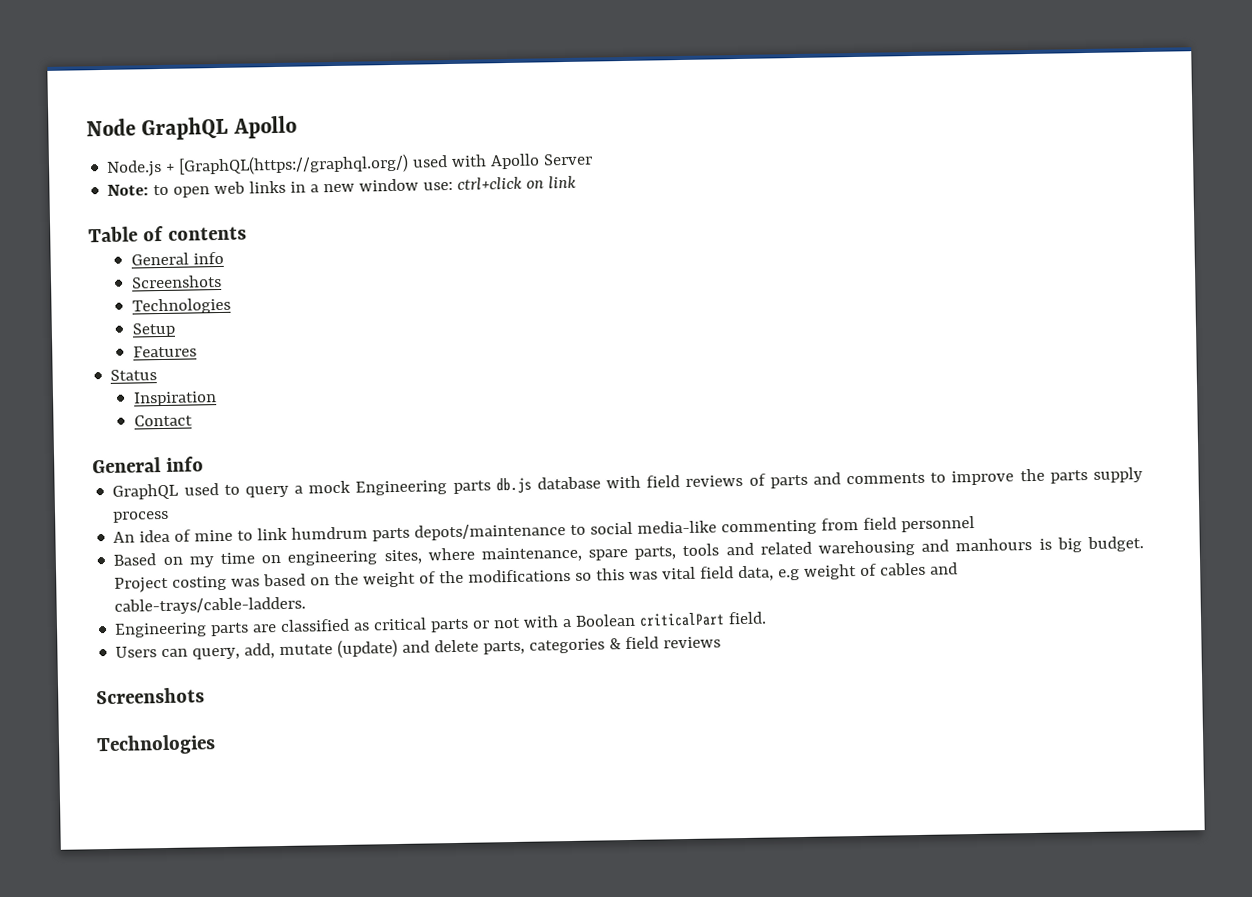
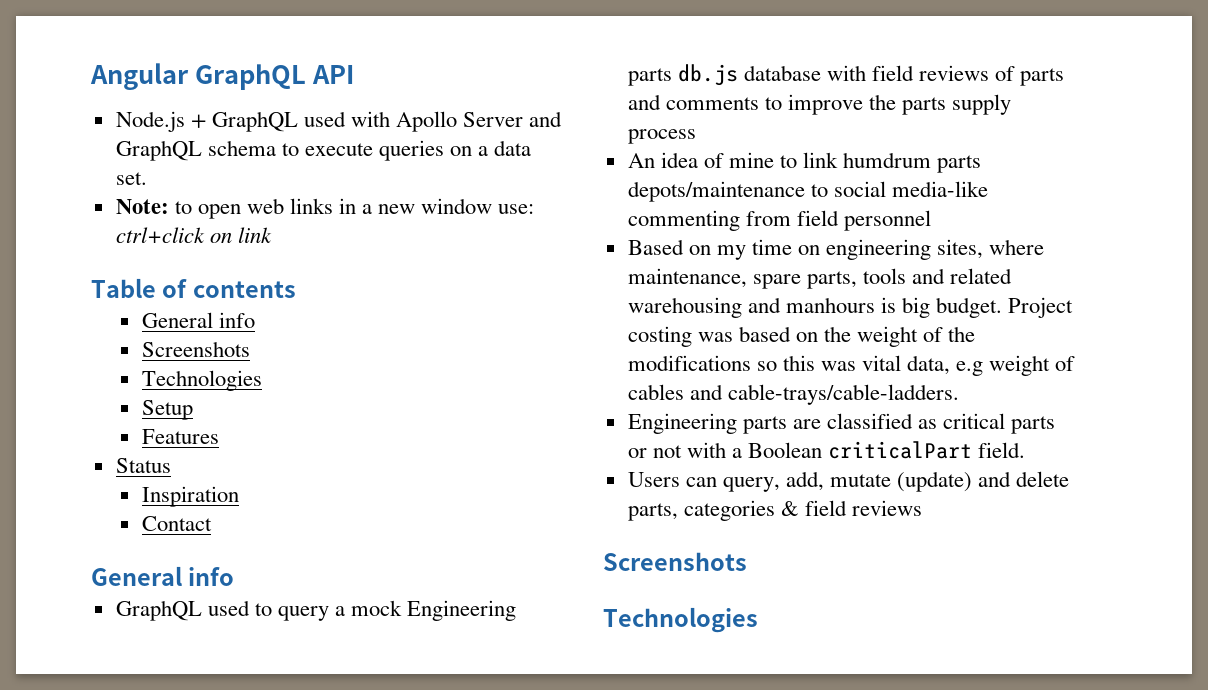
[86,115,297,141] Node GraphQL Apollo -> [90,63,354,90] Angular GraphQL API
[178,153,410,176] [GraphQL(https://graphql.org/) -> [211,111,298,132] GraphQL
(594, 159) none -> [529,111,563,127] [115,140,532,161] [115,172,147,185] and GraphQL schema to execute queries on a data set.
[700,566,735,579] field -> (902, 363) none

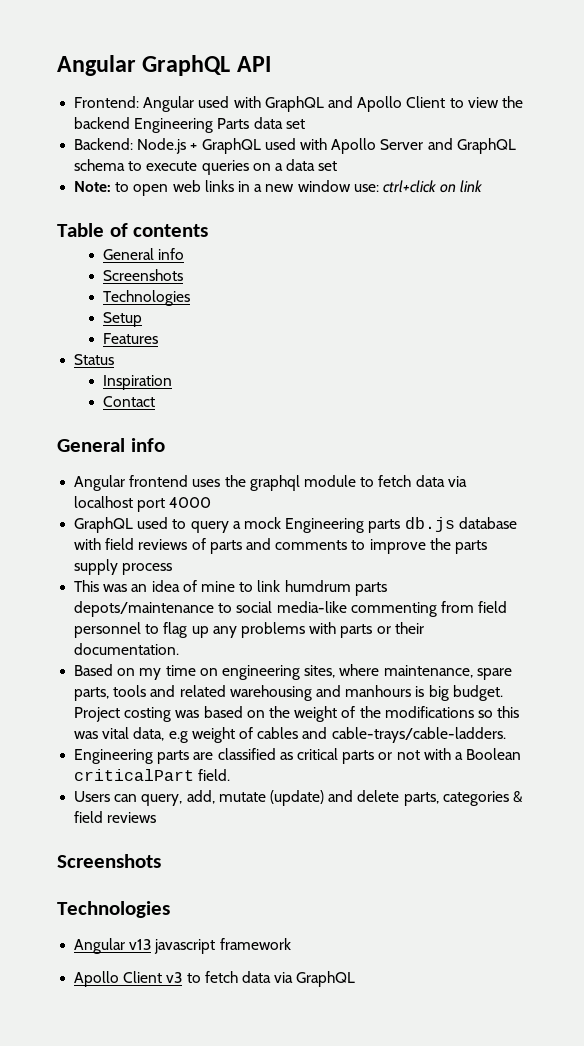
(354, 74) none -> [74,96,523,112] [74,117,305,133] [74,138,134,150] Frontend: Angular used with GraphQL and Apollo Client to view the backend Engineering Parts data set // Backend:
[115,172,147,185] set. -> [318,161,338,171] set
(235, 576) none -> [74,475,467,491] [74,496,212,512] // Angular frontend uses the graphql module to fetch data via localhost port 4000
[627,153,655,168] An -> [74,580,148,592] This was an
(931, 220) none -> [145,622,424,638] [74,643,180,655] to flag up any problems with parts or their documentation.
(758, 620) none -> [74,938,291,954] [74,971,356,987] // Angular v13 javascript framework // Apollo Client v3 to fetch data via GraphQL

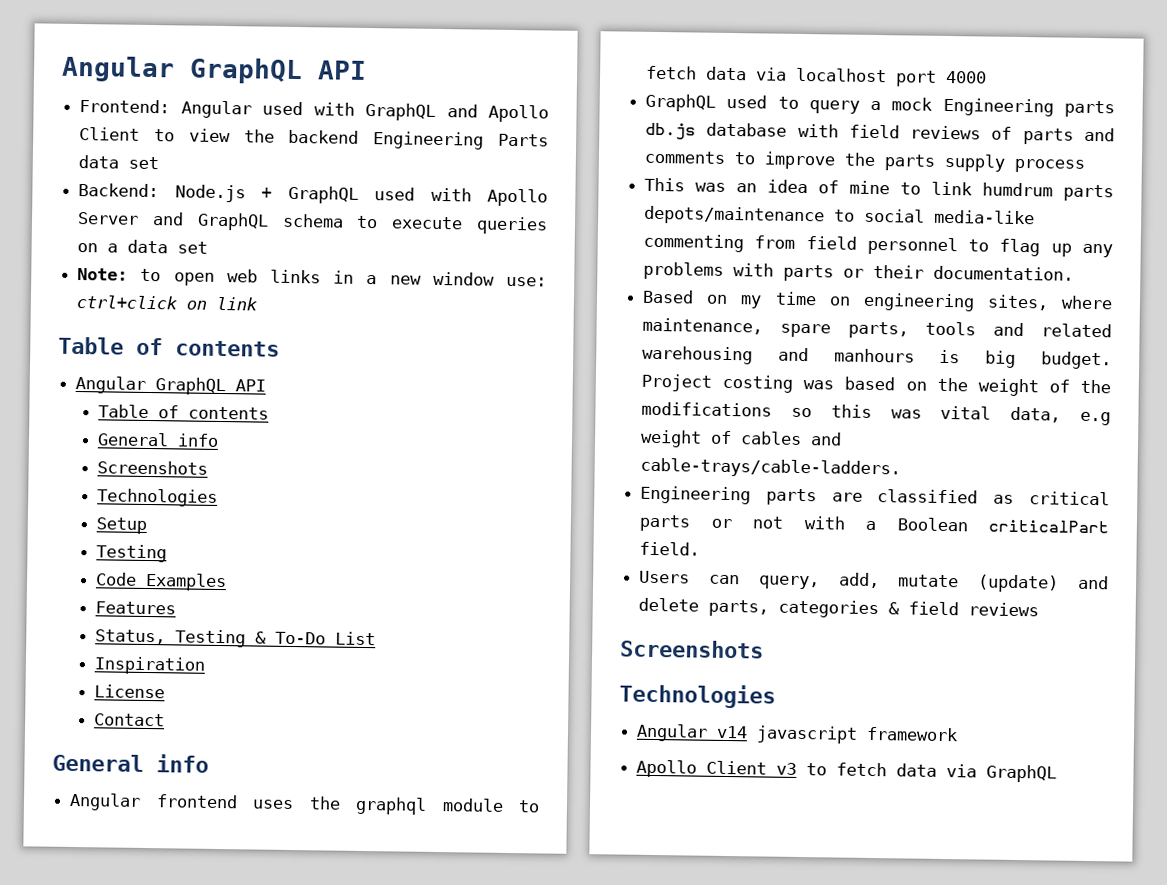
(209, 230) none -> [75,375,267,396] [97,404,269,420] // Angular GraphQL API // Table of contents
[102,333,158,344] [74,354,115,365] Features // Status -> [95,544,167,563] [94,572,227,592] [94,601,176,615] [94,629,376,648] Testing // Code Examples // Features // Status, Testing & To-Do List
(172, 382) none -> [93,684,165,699] // License
[129,939,152,950] v13 -> [716,725,749,739] v14

